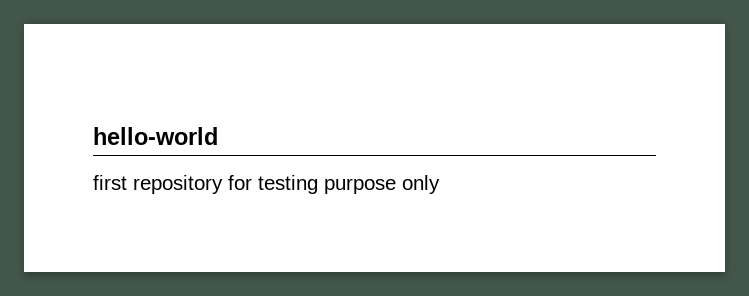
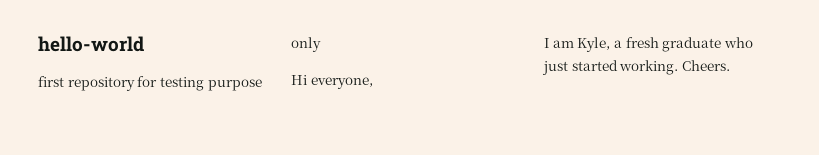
(440, 184) none -> [291,75,373,89] [544,37,753,52] [542,60,730,75] // Hi everyone, // I am Kyle, a fresh graduate who just started working. Cheers.

